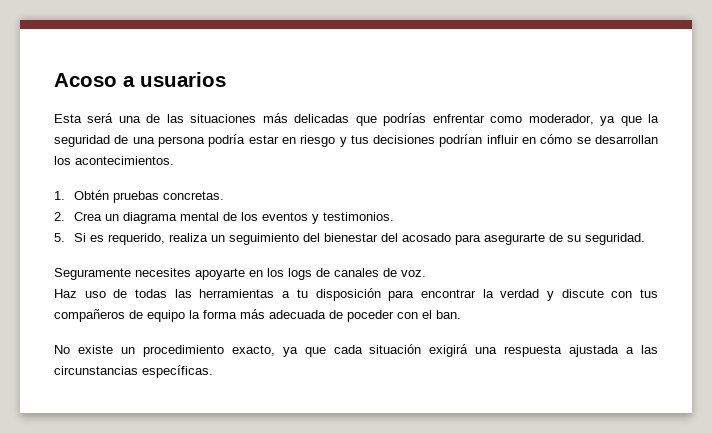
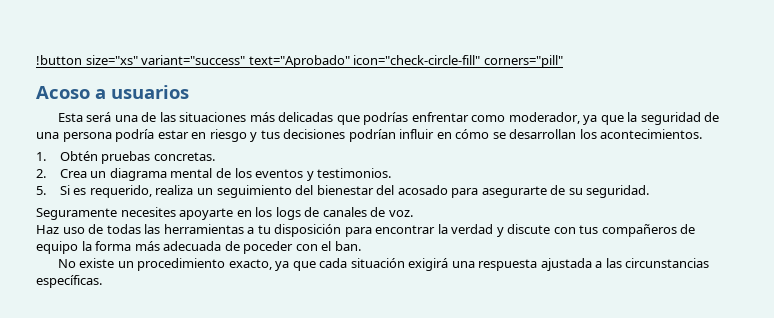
(54, 80) none -> [36,55,563,68] !button size="xs" variant="success" text="Aprobado" icon="check-circle-fill" corners="pill" //

